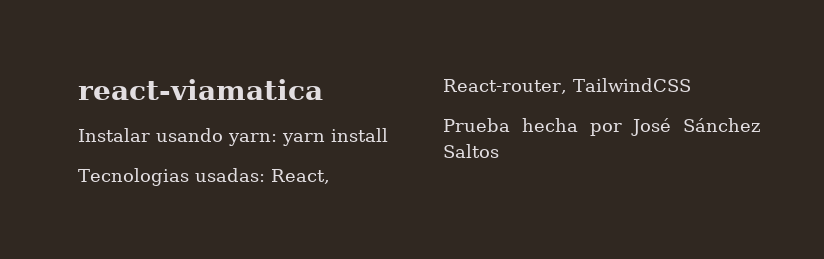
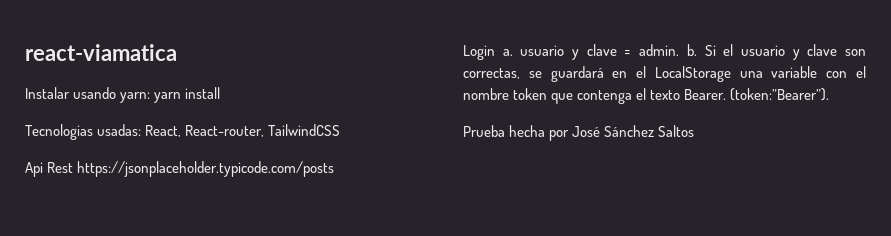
(691, 85) none -> [25,161,335,177] [463,44,866,60] [463,66,866,82] [463,88,830,104] // Api Rest https://jsonplaceholder.typicode.com/posts // Login a. usuario y clave = admin. b. Si el usuario y clave son correctas, se guardará en el LocalStorage una variable con el nombre token que contenga el texto Bearer. (token:”Bearer”).

